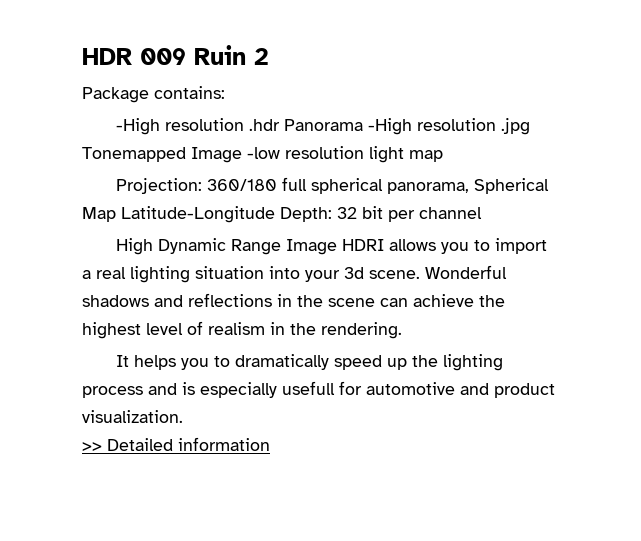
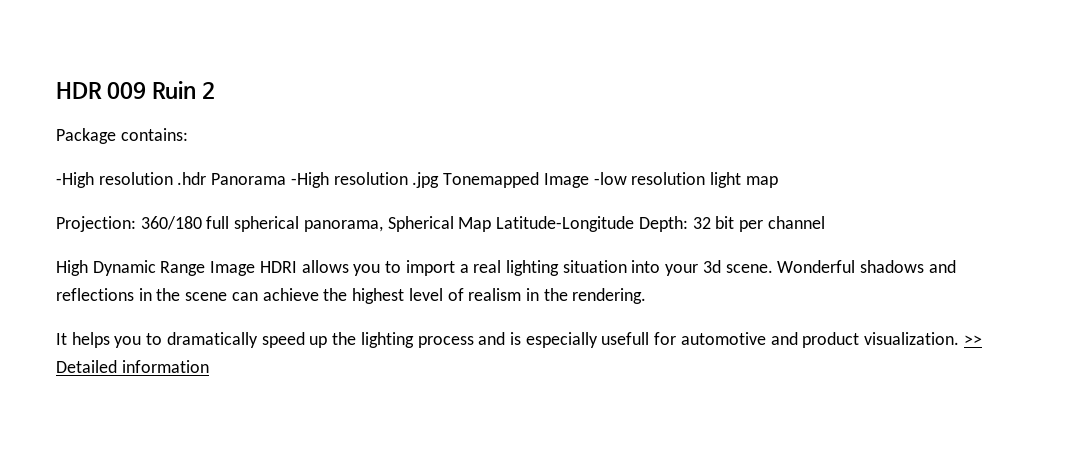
(183, 416) // -> (960, 338) none

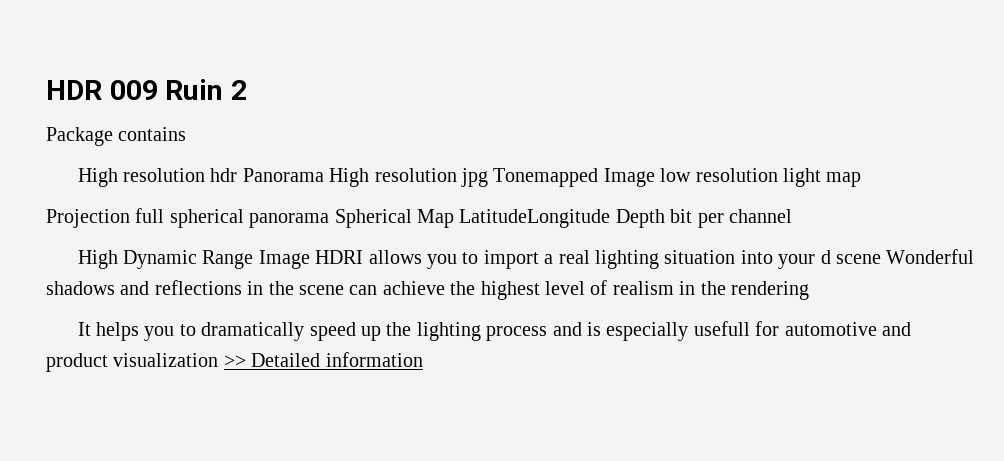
[120,128,188,141] [56,172,440,188] contains: // -High resolution .hdr Panorama -High resolution .jpg -> [118,127,187,141] [77,168,488,187] contains // High resolution hdr Panorama High resolution jpg
[593,172,627,185] -low -> [660,168,692,182] low
[56,216,202,232] Projection: 360/180 -> [46,209,130,228] Projection
[303,220,383,232] panorama, -> [249,213,330,228] panorama
[496,216,711,232] Latitude-Longitude Depth: 32 -> [459,209,665,228] LatitudeLongitude Depth
[702,260,773,273] 3d scene. -> [820,250,881,264] d scene
[572,288,647,304] rendering. -> [730,281,809,300] rendering
[864,332,960,345] visualization. -> [113,353,219,367] visualization

